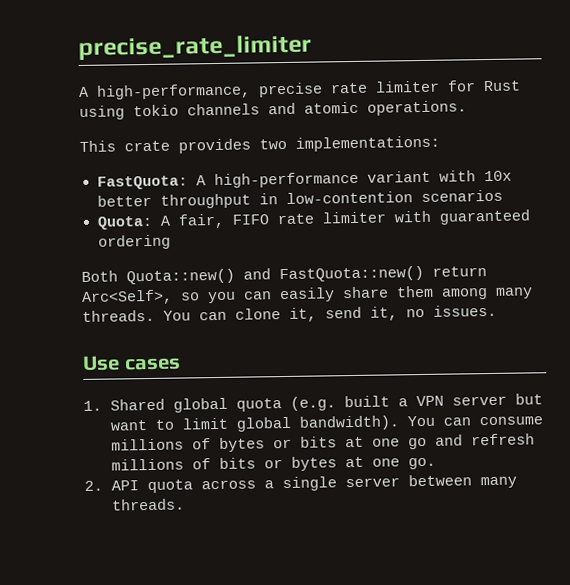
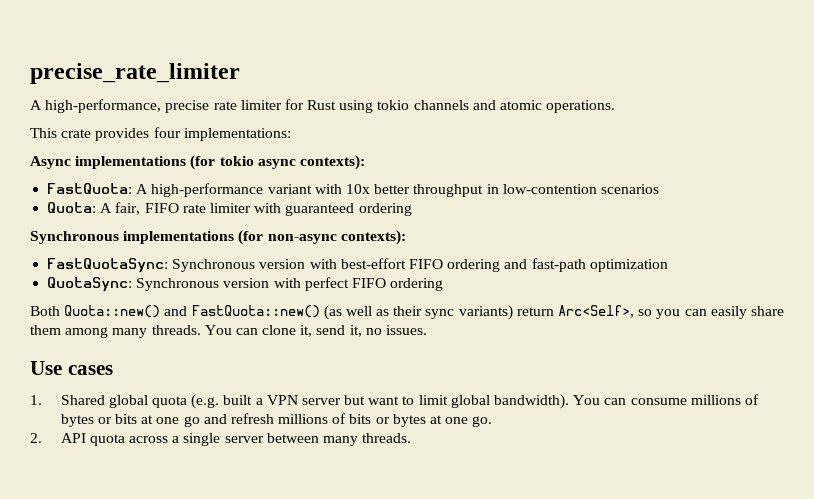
[259,138,287,150] two -> [153,127,181,138] four
(440, 143) none -> [30,155,365,170] // Async implementations (for tokio async contexts):
[81,265,424,285] Both Quota::new() and FastQuota::new() -> [30,230,406,245] [47,258,668,273] [47,277,444,292] [30,305,513,320] Synchronous implementations (for non-async contexts): // FastQuotaSync: Synchronous version with best-effort FIFO ordering and fast-path optimization // QuotaSync: Synchronous version with perfect FIFO ordering // Both Quota::new() and FastQuota::new() (as well as their sync variants)

